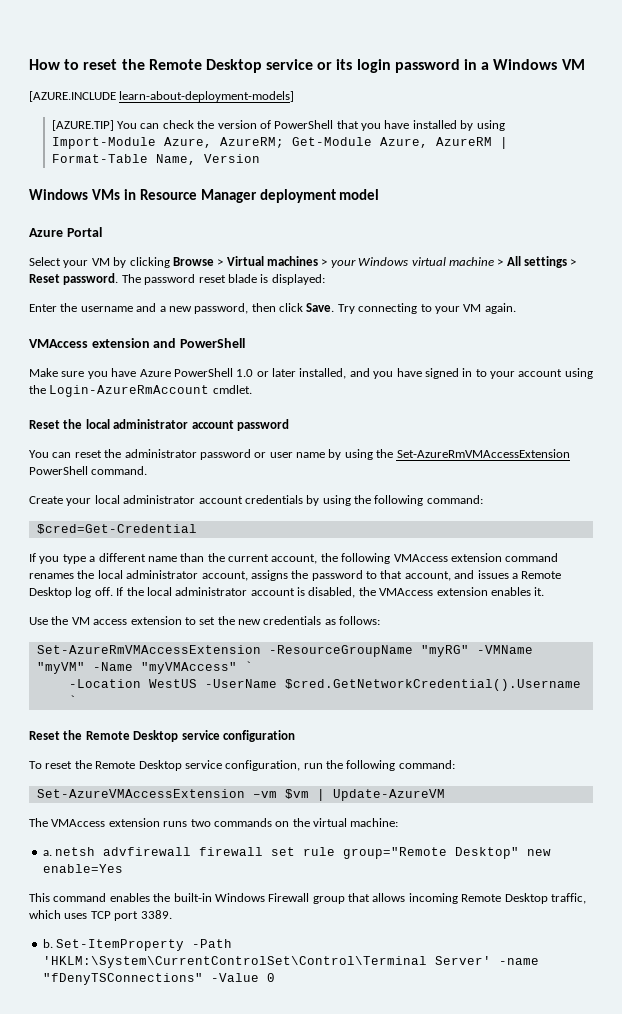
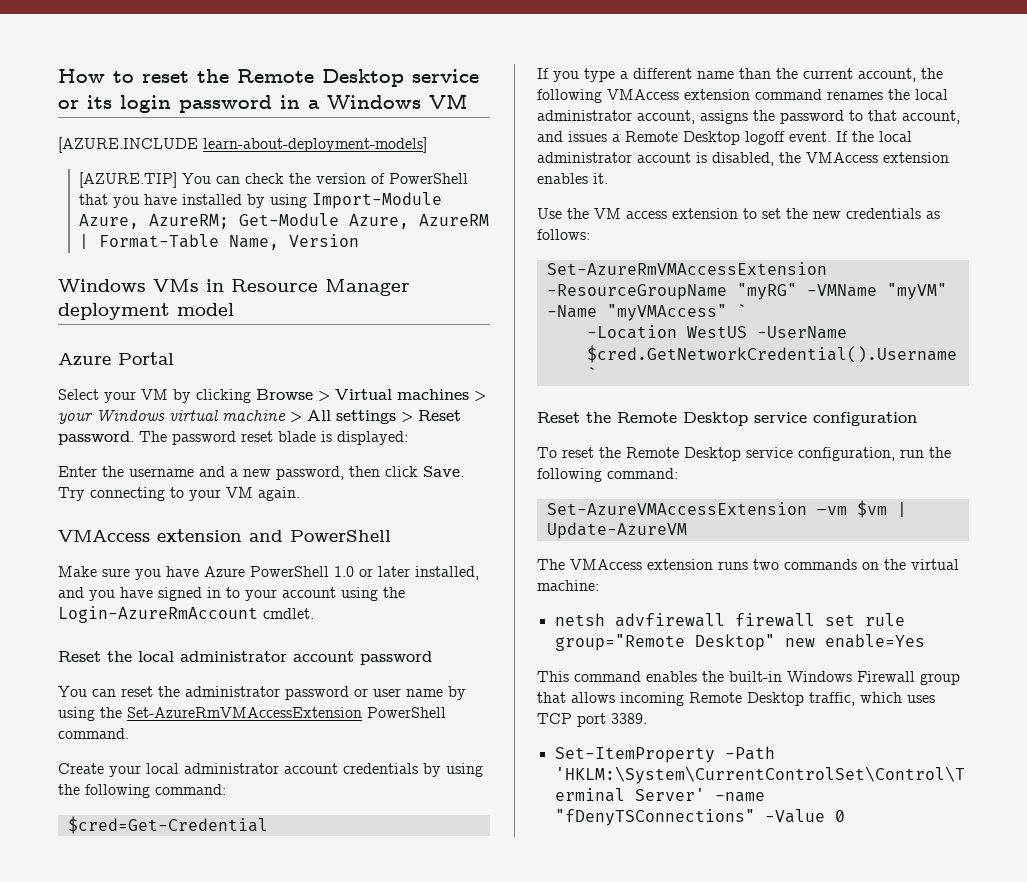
[75,587,113,598] log off. -> [745,131,831,145] logoff event.
[42,850,52,856] a. -> (599, 585) none
[42,939,53,948] b. -> (647, 718) none

